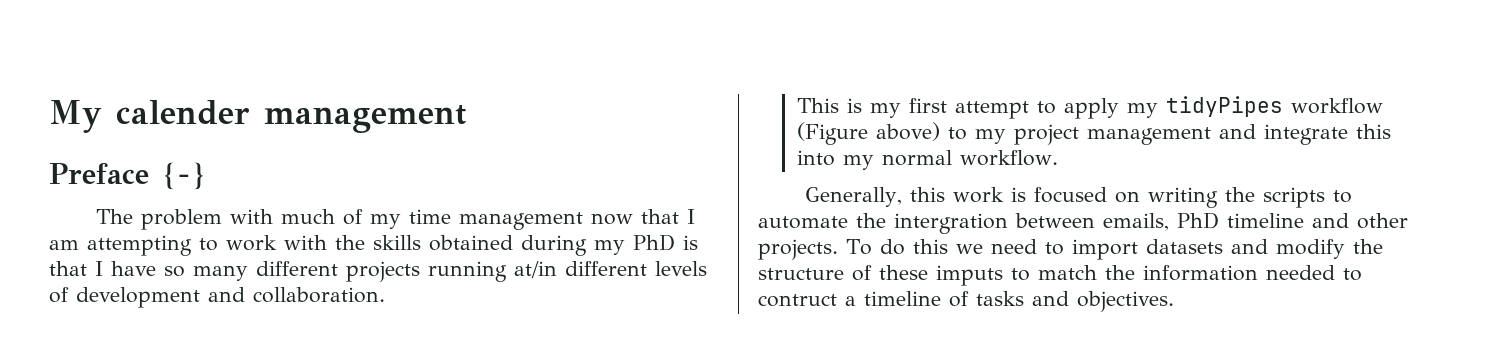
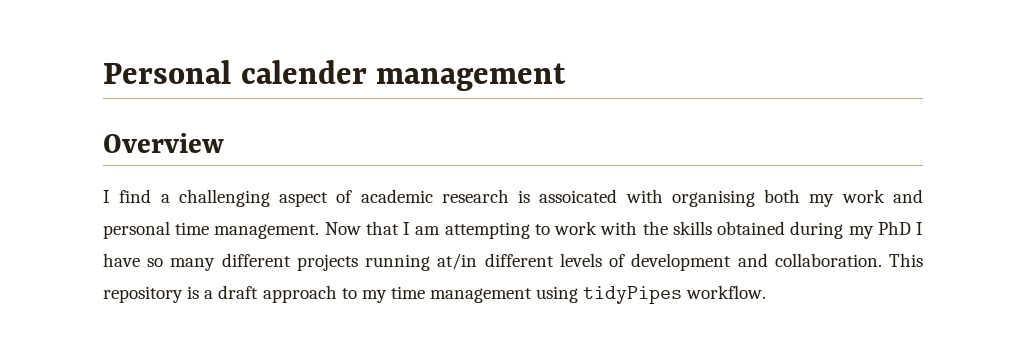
[49,100,102,133] My -> [103,60,231,84] Personal
[49,162,207,190] [96,209,634,230] Preface {-} // The problem with much of my time management now -> [103,133,224,153] [103,189,923,207] [103,221,361,239] Overview // I find a challenging aspect of academic research is assoicated with organising both my work and personal time management. Now
[683,235,698,250] [49,261,87,276] is that -> (911, 228) none
[796,96,1383,119] [796,122,1391,145] [796,150,1058,170] [805,187,1353,208] [758,212,1408,234] [758,239,1383,260] [758,265,1362,286] [758,291,1174,312] // This is my first attempt to apply my tidyPipes workflow (Figure above) to my project management and integrate this into my normal workflow. // Generally, this work is focused on writing the scripts to automate the intergration between emails, PhD timeline and other projects. To do this we need to import datasets and modify the structure of these imputs to match the information needed to contruct a timeline of tasks and objectives. -> [889,253,924,267] [103,285,767,304] This repository is a draft approach to my time management using tidyPipes workflow.

